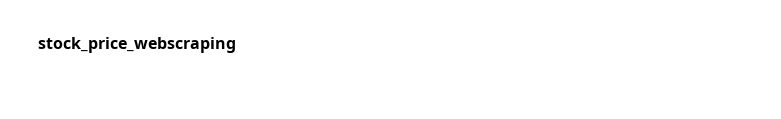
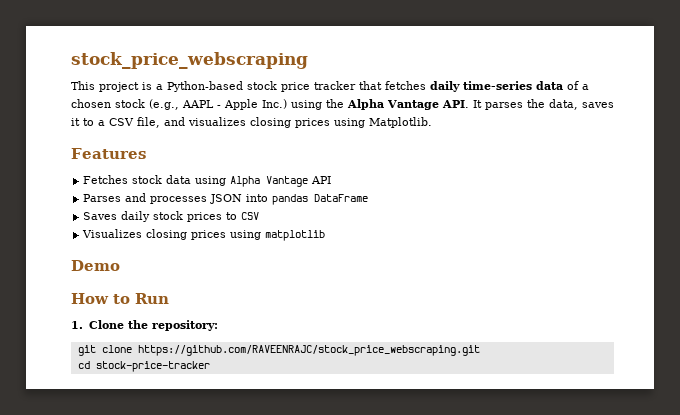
(236, 45) none -> [71,81,589,92] [71,99,614,110] [71,117,432,128] [71,148,146,159] [83,175,332,187] [83,193,369,205] [83,211,260,222] [82,229,326,241] [71,260,120,271] [71,293,169,304] [71,320,218,331] [77,345,480,356] [77,361,210,372] // This project is a Python-based stock price tracker that fetches daily time-series data of a chosen stock (e.g., AAPL - Apple Inc.) using the Alpha Vantage API. It parses the data, saves it to a CSV file, and visualizes closing prices using Matplotlib. // Features // Fetches stock data using Alpha Vantage API // Parses and processes JSON into pandas DataFrame // Saves daily stock prices to CSV // Visualizes closing prices using matplotlib // Demo // How to Run // 1. Clone the repository: // git clone https://github.com/RAVEENRAJC/stock_price_webscraping.git // cd stock-price-tracker

